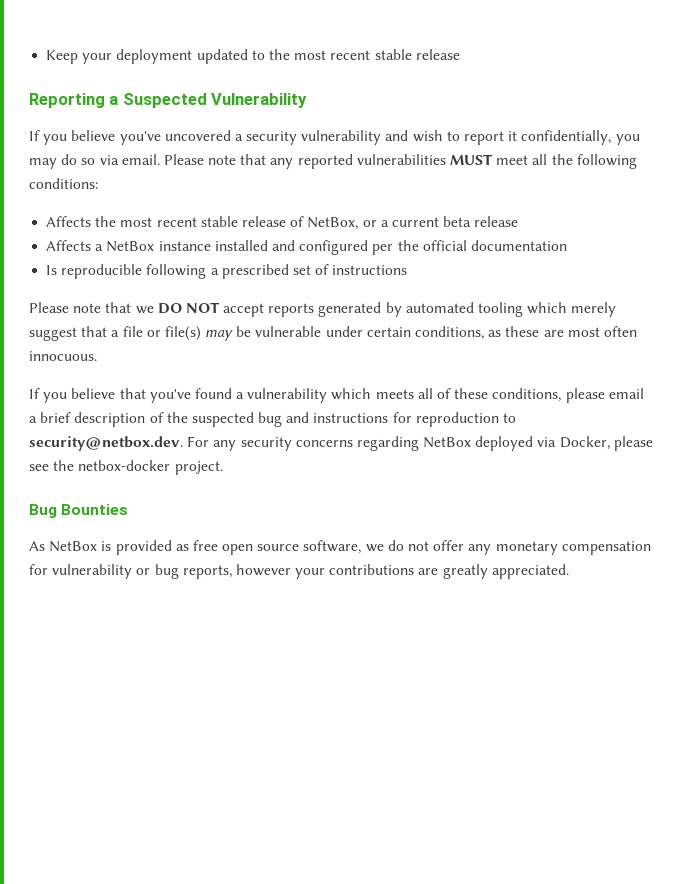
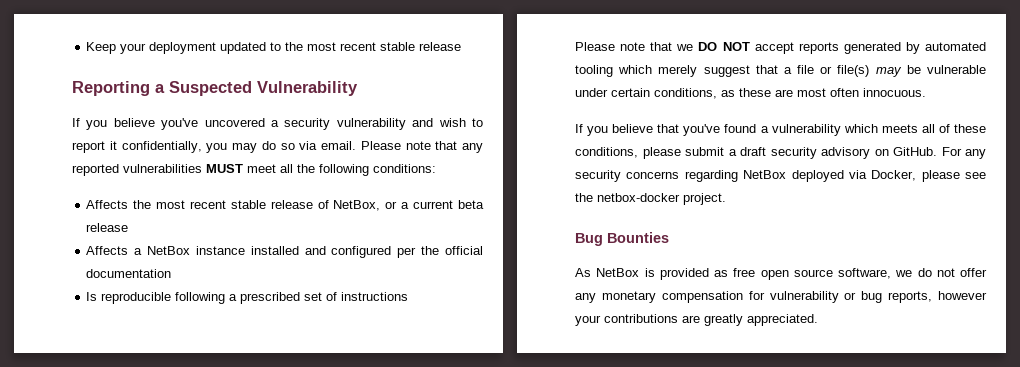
[608,388,644,399] [29,412,517,427] [29,436,183,451] email a brief description of the suspected bug and instructions for reproduction to security@netbox.dev. -> [685,147,937,159] submit a draft security advisory on GitHub.

